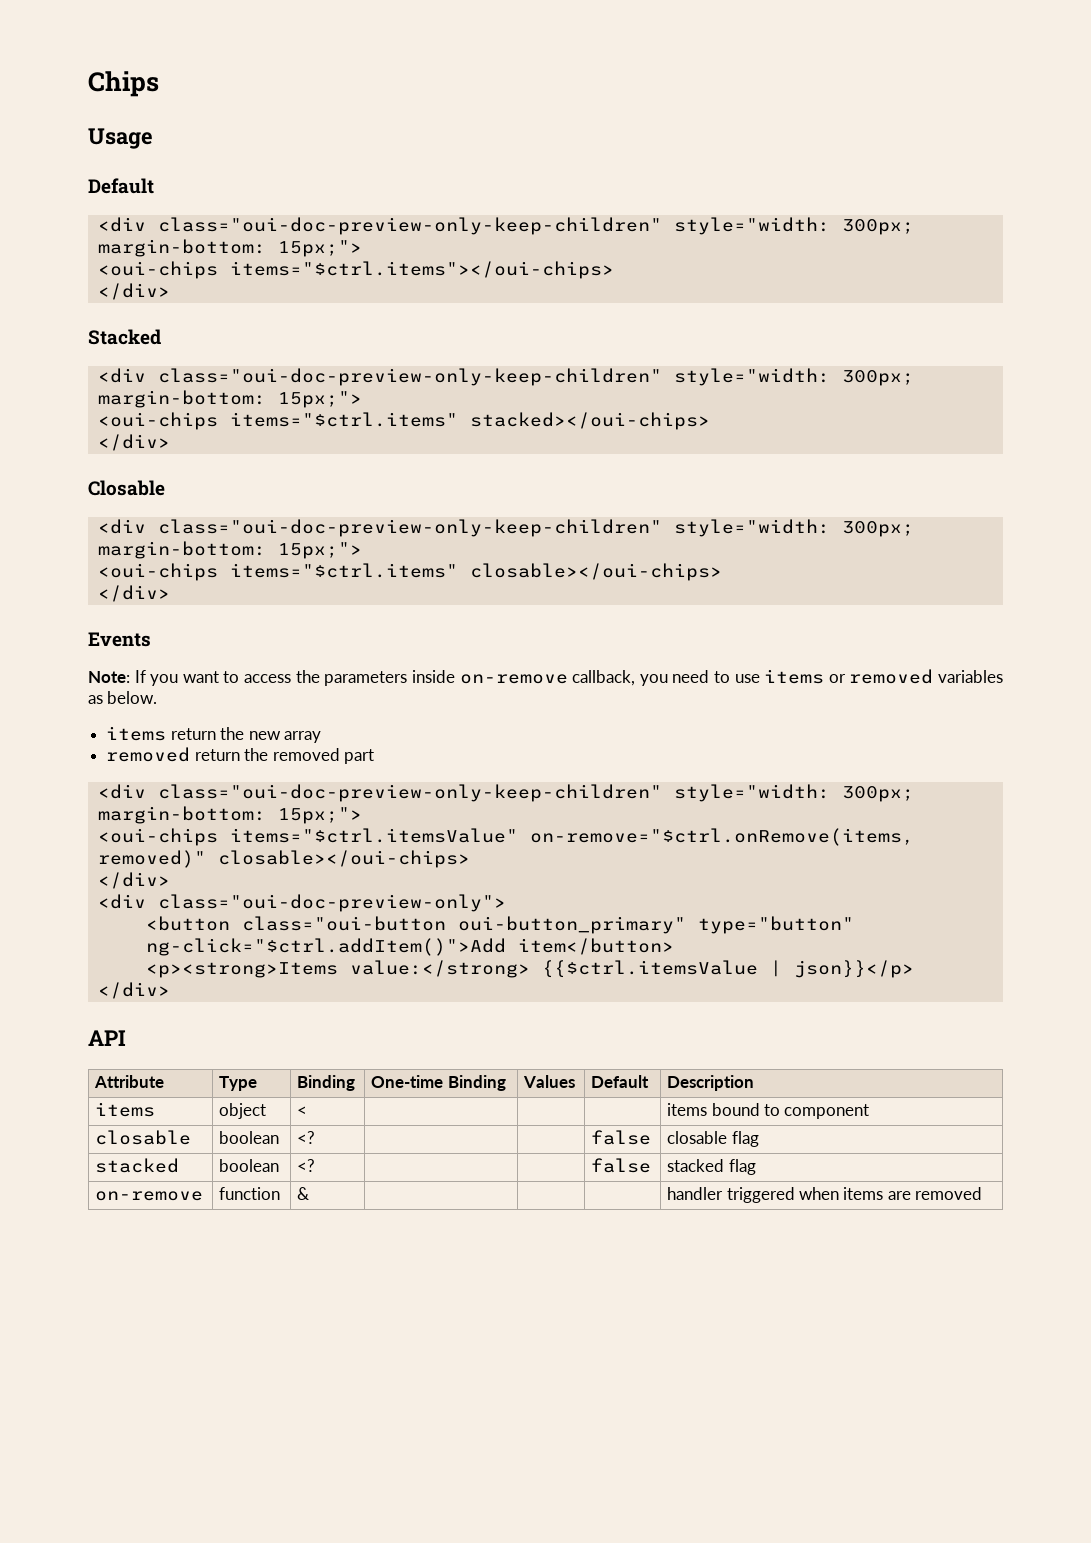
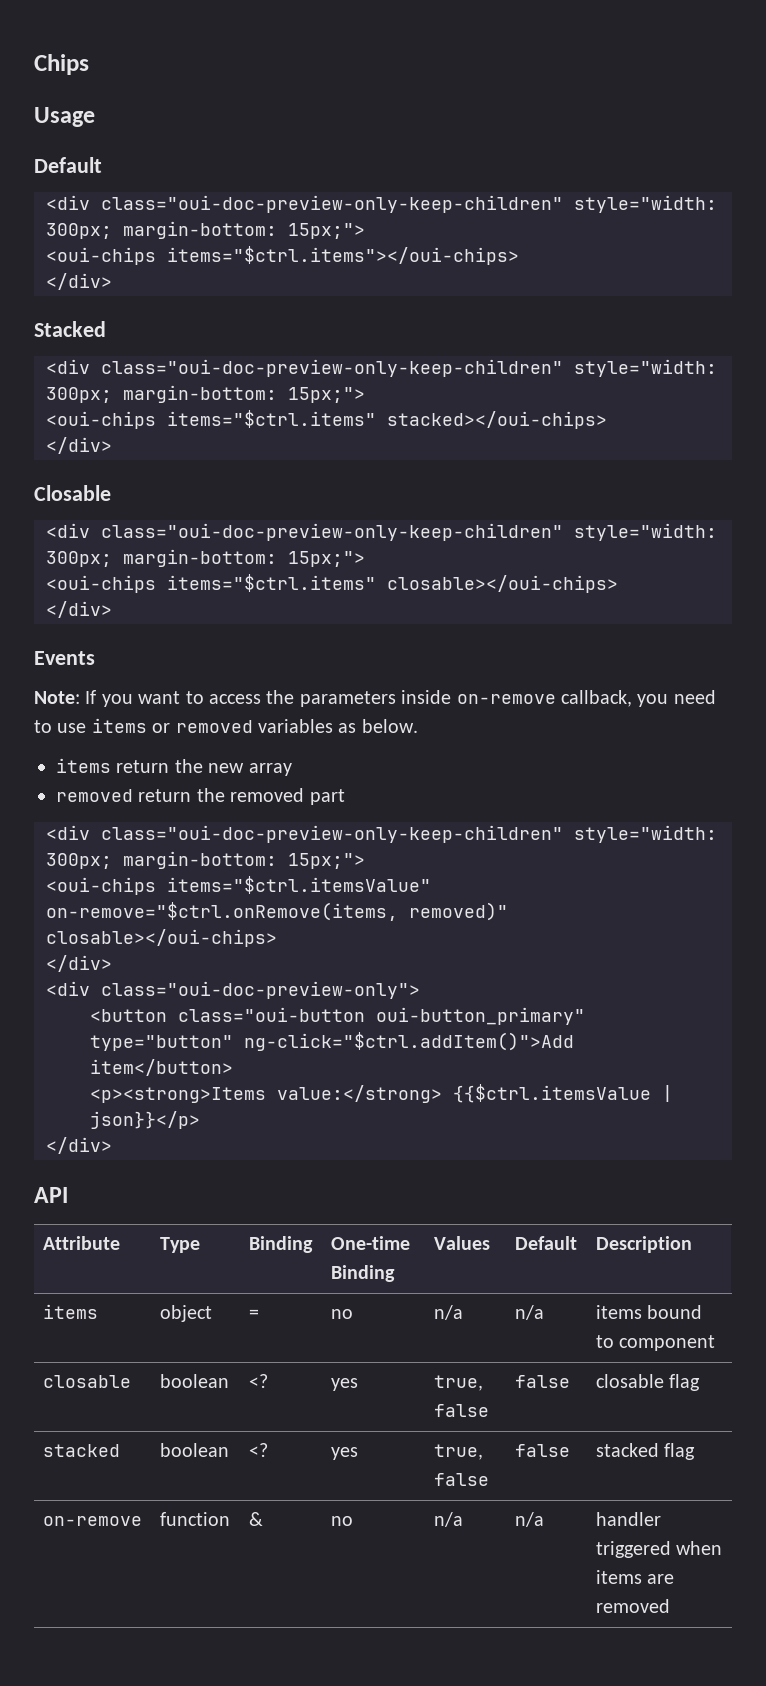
[297,1106,308,1116] < | | | -> [248,1309,259,1319] [330,1309,353,1319] [433,1305,463,1320] [514,1305,544,1320] = | no | n/a | n/a
(316, 1137) | -> [330,1378,358,1391] [433,1375,483,1391] [433,1404,489,1417] yes | true, false
(316, 1165) | -> [330,1447,358,1460] [433,1444,483,1460] [433,1473,489,1486] yes | true, false
(310, 1193) | | -> [330,1516,353,1526] [433,1512,463,1527] [514,1512,544,1527] no | n/a | n/a

